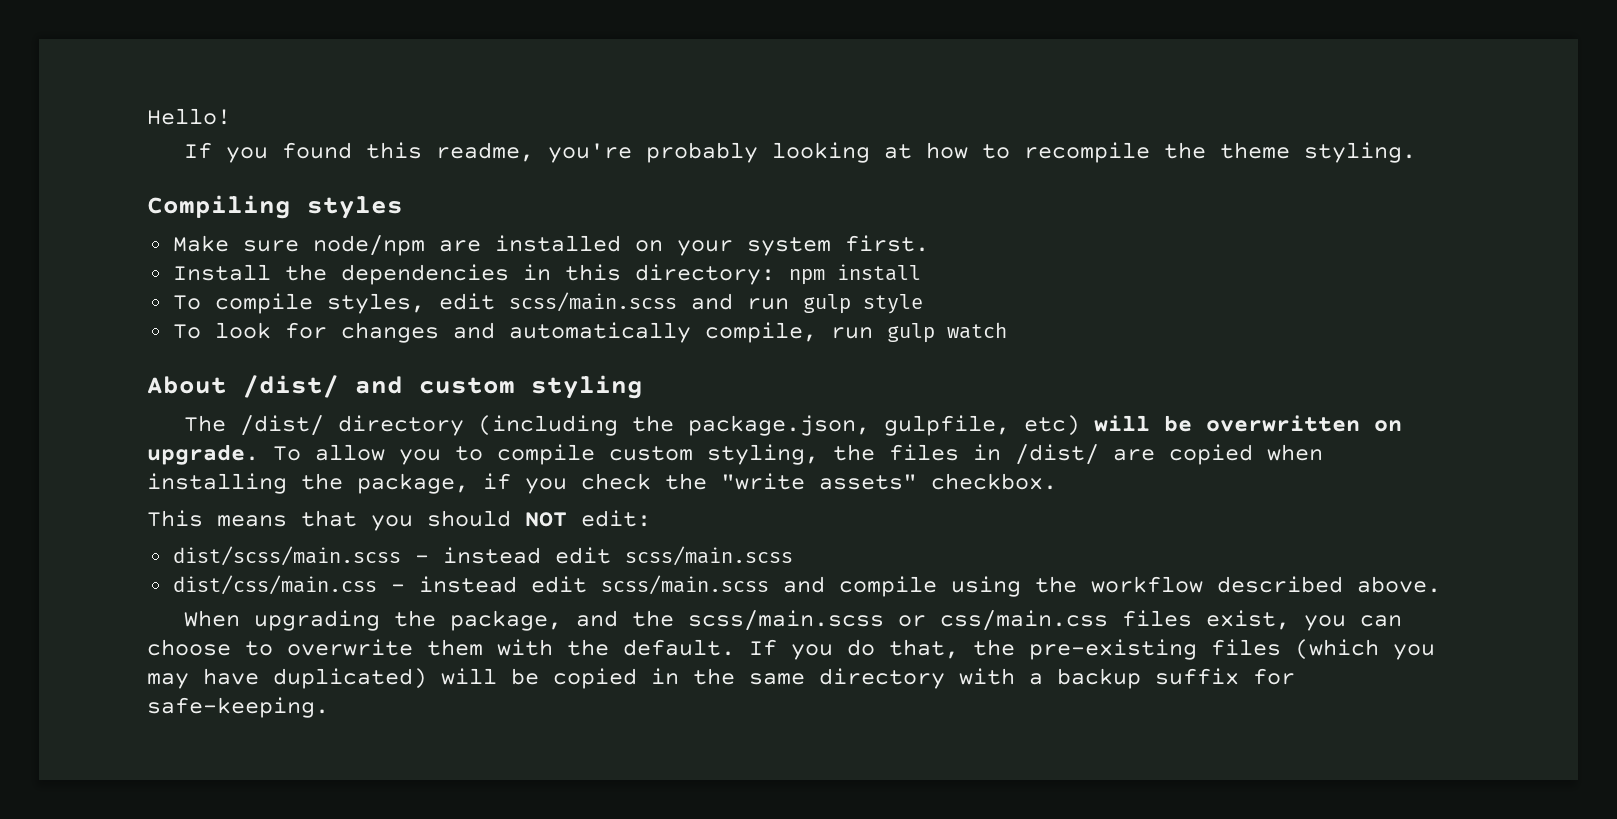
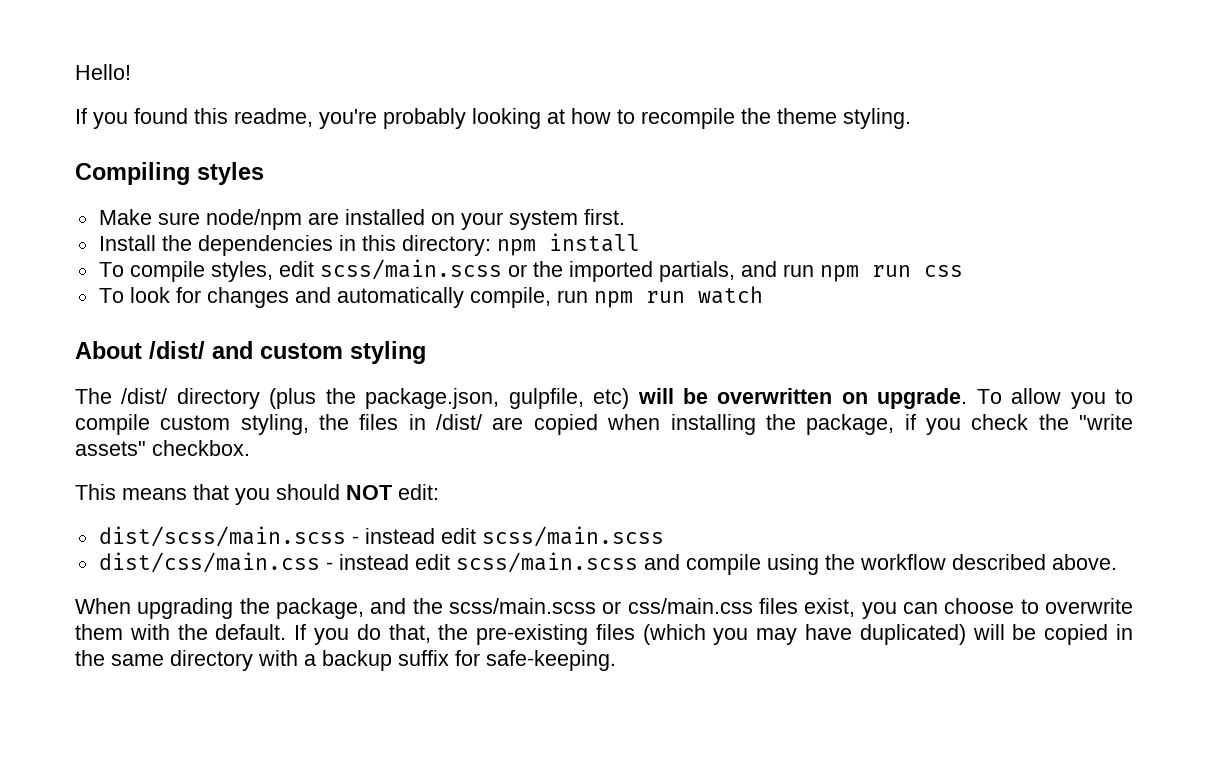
[690,293,923,314] and run gulp style -> [507,261,963,282] or the imported partials, and run npm run css
[886,323,935,343] gulp -> [593,291,685,308] npm run
[478,415,619,436] (including -> [269,388,317,409] (plus

